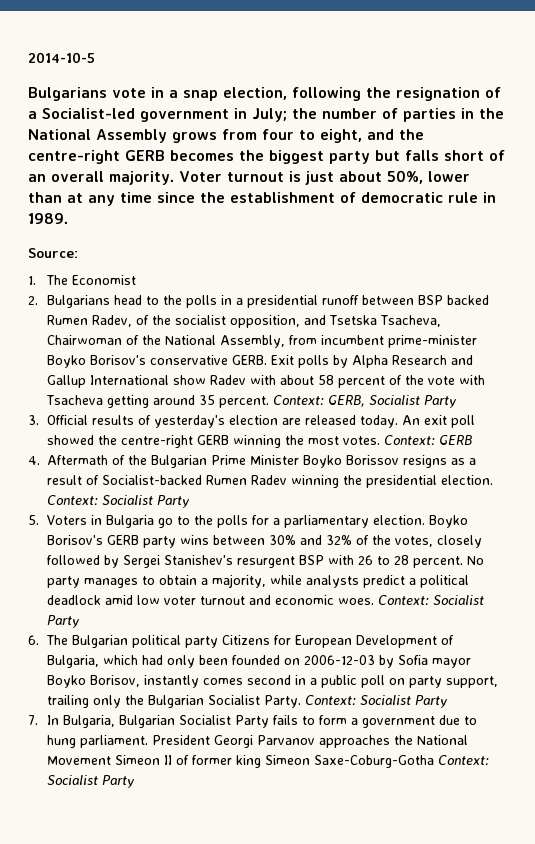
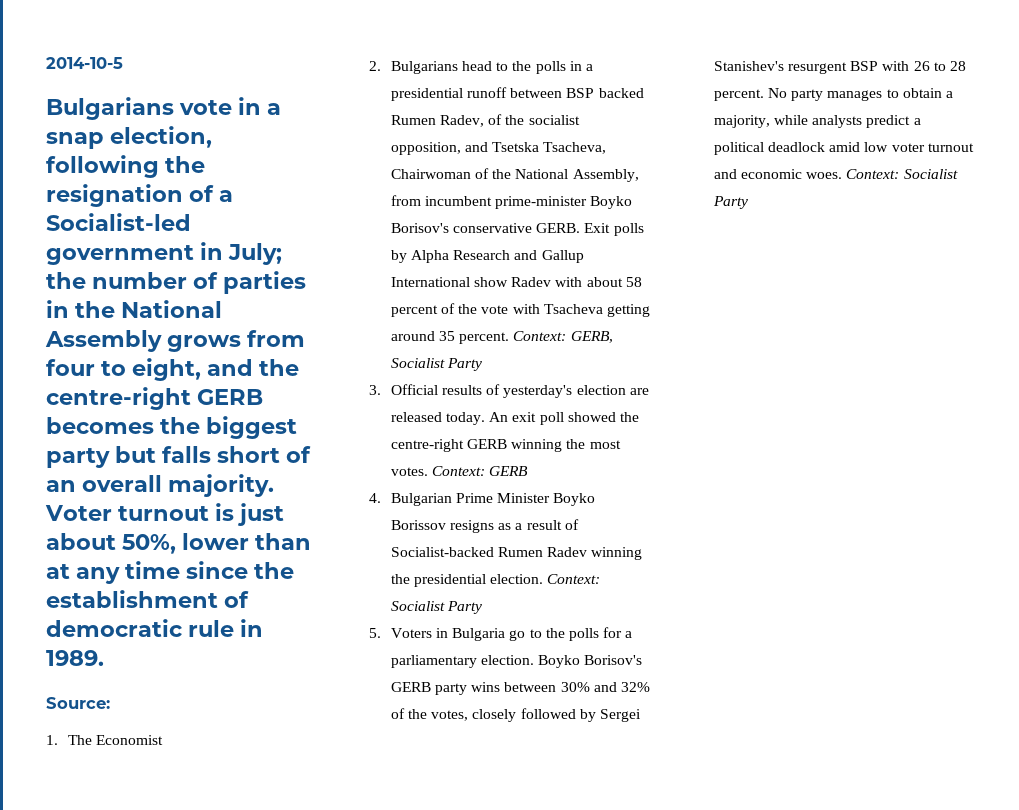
[47,455,147,465] Aftermath of the -> (381, 498) none
[28,635,454,648] [46,655,471,668] [46,675,498,688] [46,695,448,708] [28,715,477,728] [46,735,468,748] [46,755,489,768] [46,775,135,788] // 6. The Bulgarian political party Citizens for European Development of Bulgaria, which had only been founded on 2006-12-03 by Sofia mayor Boyko Borisov, instantly comes second in a public poll on party support, trailing only the Bulgarian Socialist Party. Context: Socialist Party // 7. In Bulgaria, Bulgarian Socialist Party fails to form a government due to hung parliament. President Georgi Parvanov approaches the National Movement Simeon II of former king Simeon Saxe-Coburg-Gotha Context: Socialist Party -> (748, 202) none

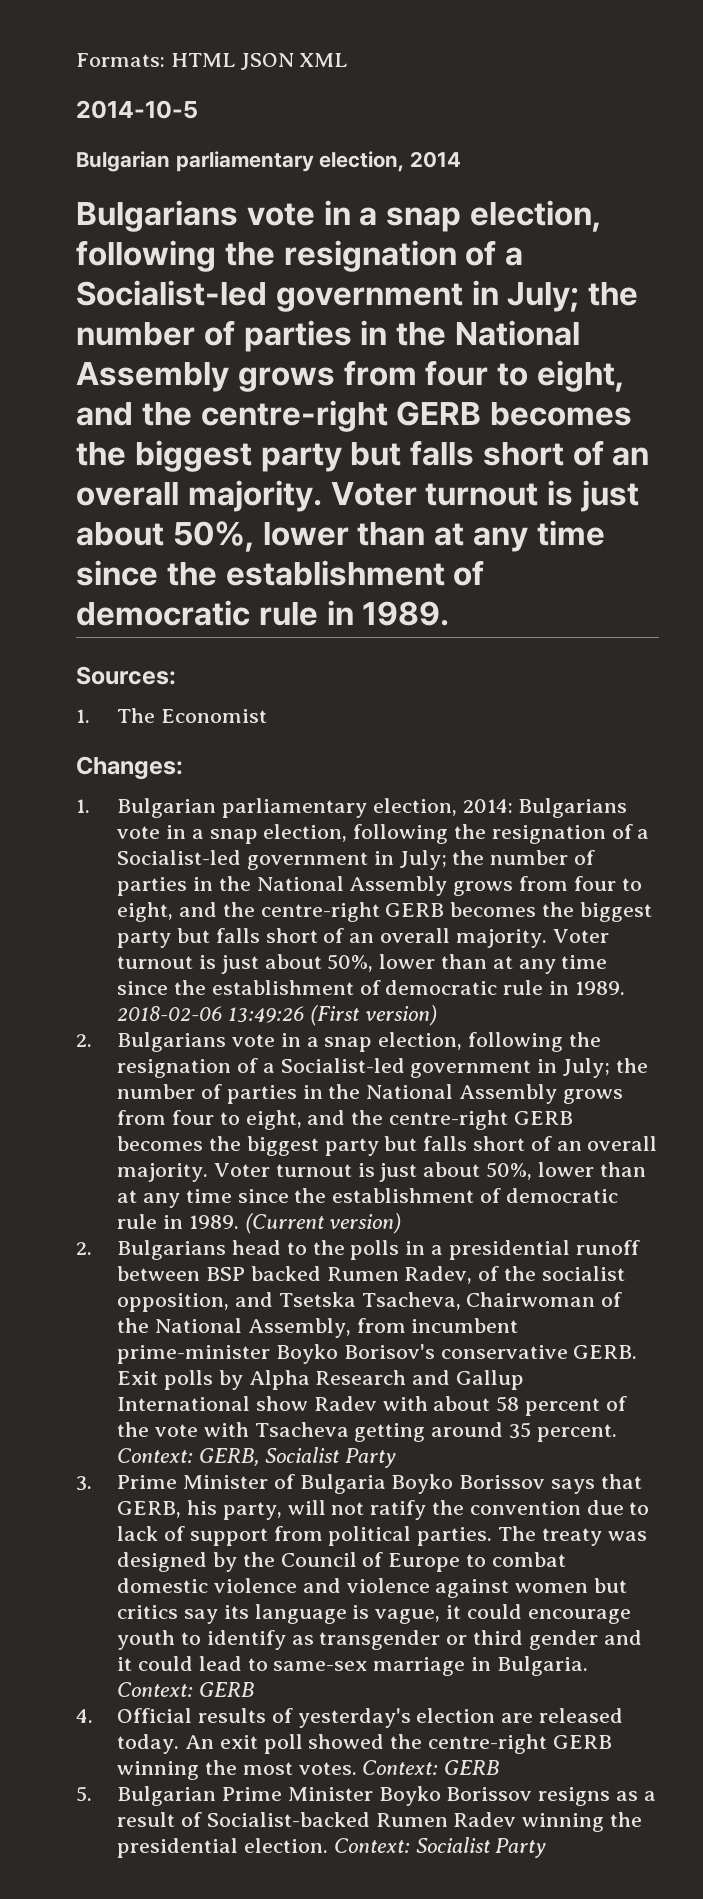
[46,57,123,69] 2014-10-5 -> [76,53,348,70] [76,100,198,119] [76,151,462,172] Formats: HTML JSON XML // 2014-10-5 // Bulgarian parliamentary election, 2014
[46,697,110,709] Source: -> [76,666,176,685] Sources:
(164, 740) none -> [76,756,183,780] [76,798,628,818] [117,824,650,844] [117,850,596,870] [117,876,642,896] [117,902,652,922] [117,928,609,948] [117,954,608,974] [117,980,625,995] [117,1005,437,1026] [76,1032,601,1052] [117,1058,648,1078] [117,1084,623,1104] [117,1110,573,1130] [117,1136,658,1156] [117,1162,646,1182] [117,1188,618,1208] [117,1213,402,1234] // Changes: // 1. Bulgarian parliamentary election, 2014: Bulgarians vote in a snap election, following the resignation of a Socialist-led government in July; the number of parties in the National Assembly grows from four to eight, and the centre-right GERB becomes the biggest party but falls short of an overall majority. Voter turnout is just about 50%, lower than at any time since the establishment of democratic rule in 1989. 2018-02-06 13:49:26 (First version) // 2. Bulgarians vote in a snap election, following the resignation of a Socialist-led government in July; the number of parties in the National Assembly grows from four to eight, and the centre-right GERB becomes the biggest party but falls short of an overall majority. Voter turnout is just about 50%, lower than at any time since the establishment of democratic rule in 1989. (Current version)
(381, 390) none -> [117,1474,642,1494] [117,1500,650,1520] [117,1526,647,1546] [117,1552,566,1572] [117,1578,628,1598] [117,1604,631,1624] [117,1630,642,1650] [117,1656,588,1676] [117,1682,255,1697] [76,1709,93,1723] Prime Minister of Bulgaria Boyko Borissov says that GERB, his party, will not ratify the convention due to lack of support from political parties. The treaty was designed by the Council of Europe to combat domestic violence and violence against women but critics say its language is vague, it could encourage youth to identify as transgender or third gender and it could lead to same-sex marriage in Bulgaria. Context: GERB // 4.
[369,493,381,503] 4. -> [76,1786,92,1802] 5.
[369,627,633,641] [390,655,643,668] [390,682,650,695] [390,708,641,722] [713,61,966,74] [713,88,953,101] [713,115,921,128] [713,142,974,155] [713,169,958,179] [712,196,748,209] // 5. Voters in Bulgaria go to the polls for a parliamentary election. Boyko Borisov's GERB party wins between 30% and 32% of the votes, closely followed by Sergei Stanishev's resurgent BSP with 26 to 28 percent. No party manages to obtain a majority, while analysts predict a political deadlock amid low voter turnout and economic woes. Context: Socialist Party -> (547, 1848) none

